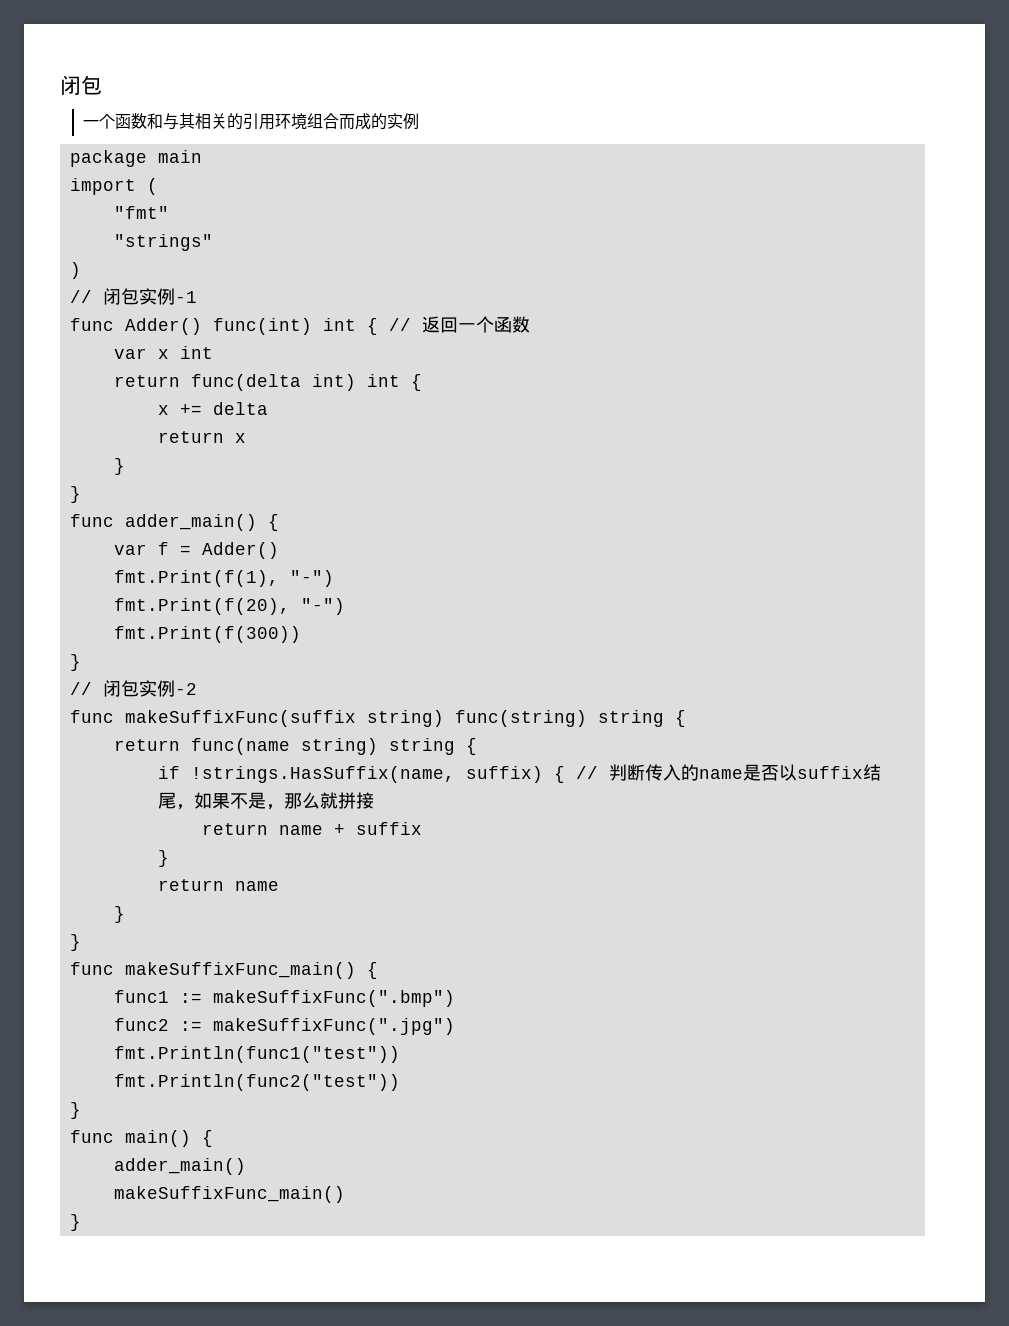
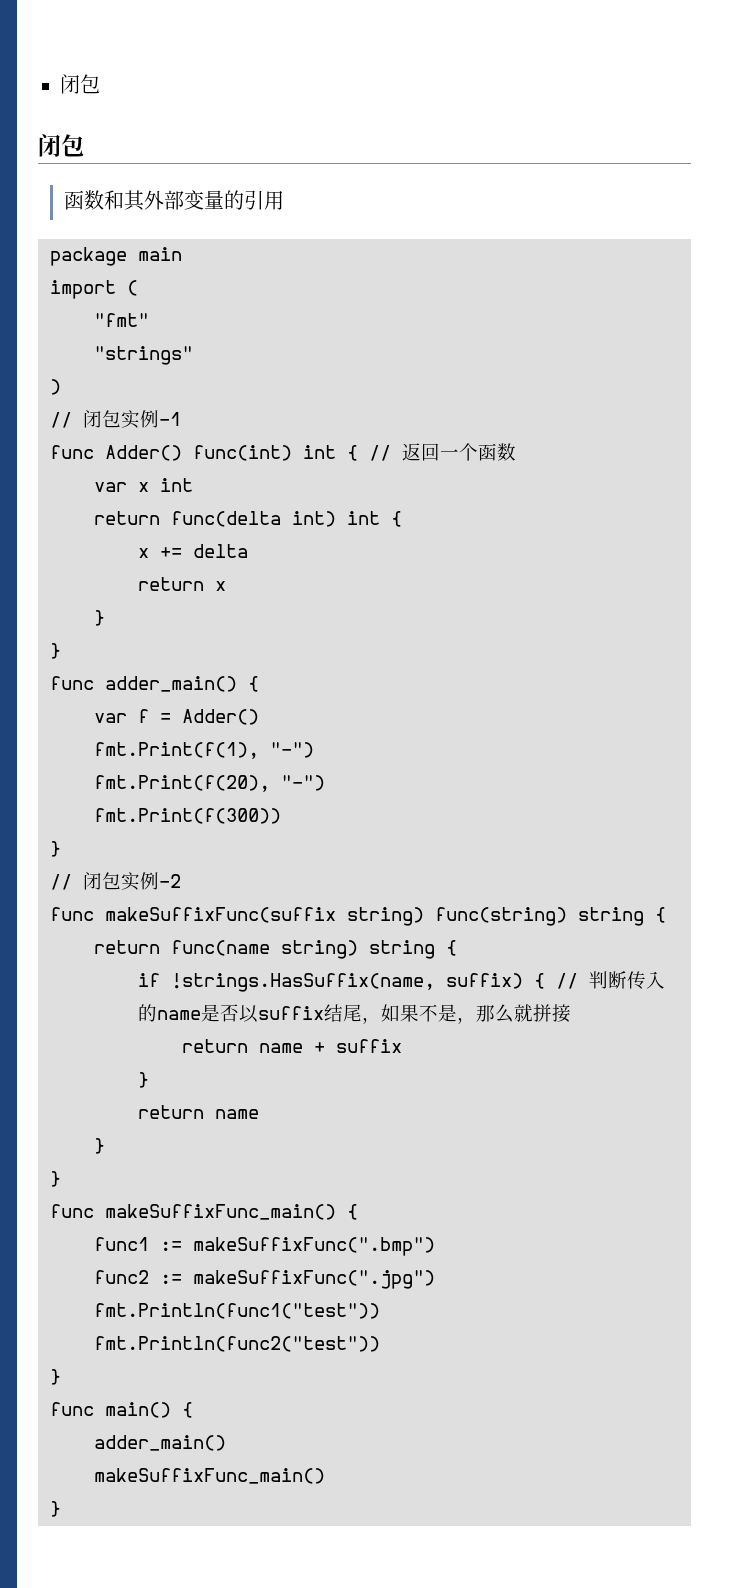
[60,75,102,95] [82,113,419,130] 闭包 // 一个函数和与其相关的引用环境组合而成的实例 -> [60,74,100,94] [38,134,84,157] [64,190,285,211] 闭包 // 闭包 // 函数和其外部变量的引用

